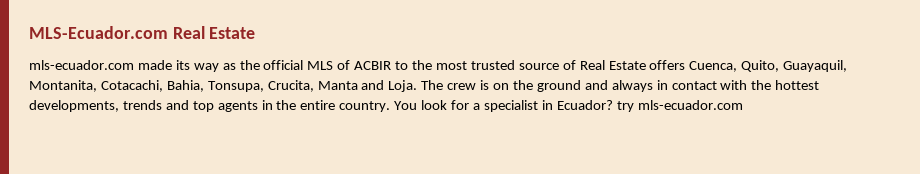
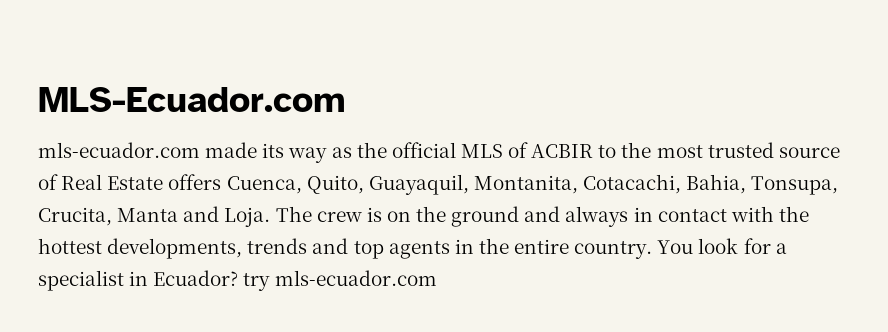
[172,26,256,39] Real Estate -> (346, 99) none

